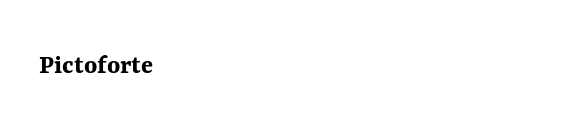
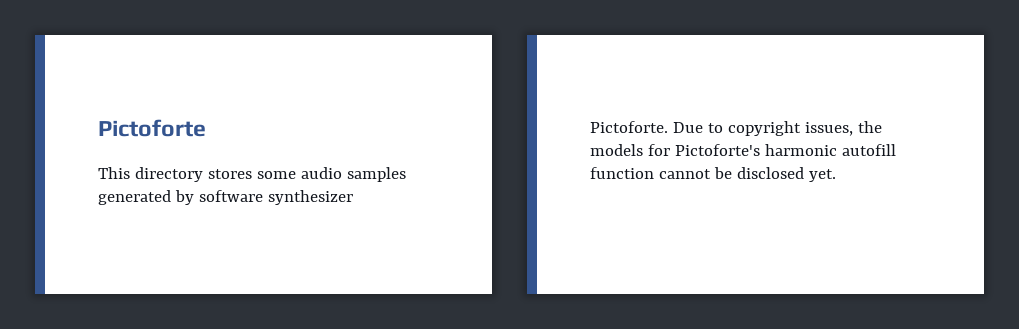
(153, 64) none -> [98,167,406,182] [98,190,353,205] [590,121,882,136] [590,144,896,156] [590,167,836,182] // This directory stores some audio samples generated by software synthesizer Pictoforte. Due to copyright issues, the models for Pictoforte's harmonic autofill function cannot be disclosed yet.

